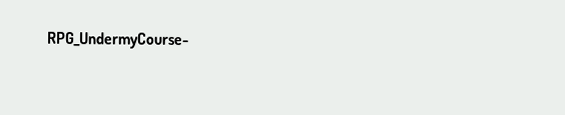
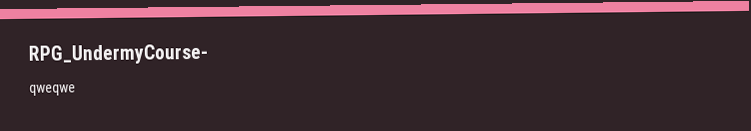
(189, 40) none -> [29,84,76,96] // qweqwe

